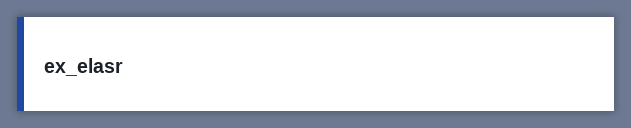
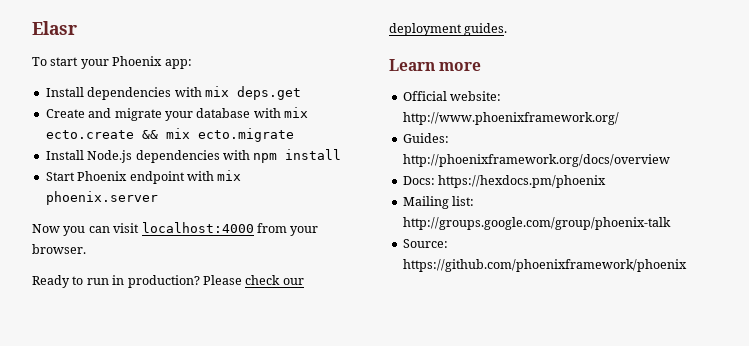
[44,58,123,76] ex_elasr -> [32,21,77,35] [32,56,192,69] [45,86,301,100] [45,107,308,121] [45,128,294,142] [45,149,342,163] [45,170,242,184] [45,191,158,205] [32,222,319,236] [32,244,86,254] [32,275,304,288] [389,23,508,36] [389,59,482,71] [402,91,502,101] [402,112,619,125] [402,133,449,143] [402,154,670,167] [402,175,607,188] [402,196,475,209] [402,217,671,230] [402,239,448,248] [402,259,687,272] Elasr // To start your Phoenix app: // Install dependencies with mix deps.get // Create and migrate your database with mix ecto.create && mix ecto.migrate // Install Node.js dependencies with npm install // Start Phoenix endpoint with mix phoenix.server // Now you can visit localhost:4000 from your browser. // Ready to run in production? Please check our deployment guides. // Learn more // Official website: http://www.phoenixframework.org/ // Guides: http://phoenixframework.org/docs/overview // Docs: https://hexdocs.pm/phoenix // Mailing list: http://groups.google.com/group/phoenix-talk // Source: https://github.com/phoenixframework/phoenix

